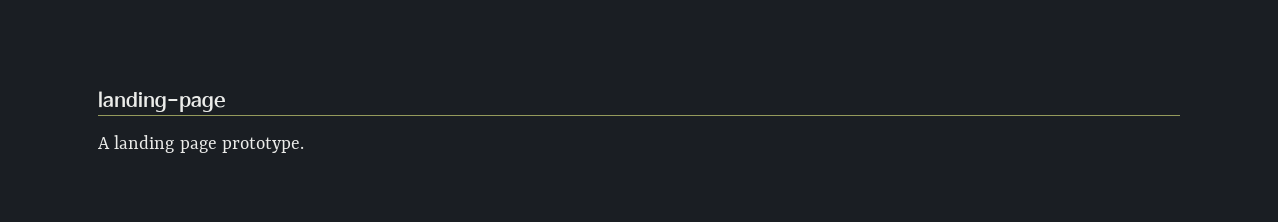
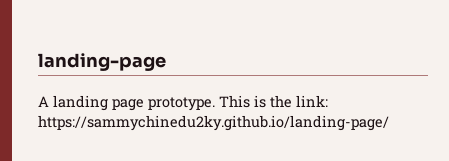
(305, 145) none -> [219,95,328,108] [38,115,389,131] This is the link: https://sammychinedu2ky.github.io/landing-page/

